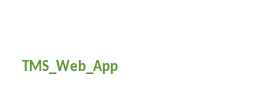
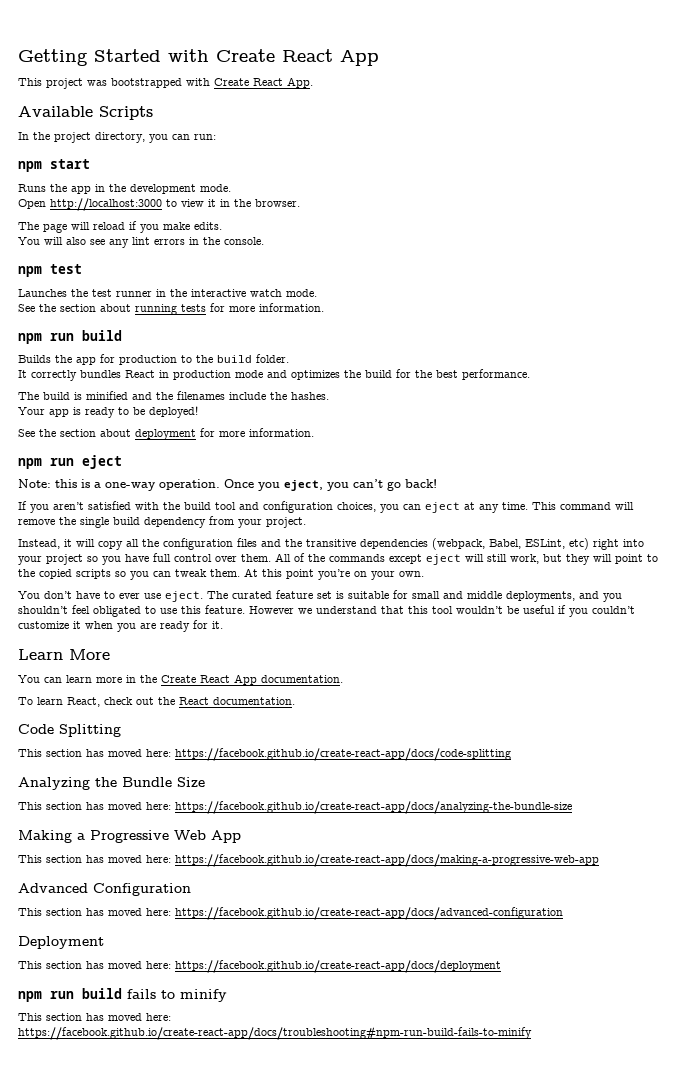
[22,60,118,74] TMS_Web_App -> [18,49,379,66] [18,77,313,89] [18,106,153,120] [18,132,216,143] [18,159,90,172] [18,184,231,194] [18,198,300,211] [18,221,222,233] [18,237,264,248] [18,264,82,277] [18,289,317,297] [18,303,324,315] [18,330,122,344] [18,354,289,365] [18,369,530,381] [18,391,329,400] [18,406,198,418] [18,428,314,440] [18,455,122,469] [18,479,437,491] [18,501,634,513] [18,516,306,528] [18,538,644,550] [18,553,658,565] [18,568,424,580] [18,590,622,602] [18,605,635,617] [18,620,223,632] [18,649,110,660] [18,674,343,685] [18,697,295,707] [18,724,121,737] [18,748,511,761] [18,777,205,790] [18,801,572,814] [18,830,241,843] [18,854,599,867] [18,883,191,896] [18,907,563,920] [18,936,104,949] [18,960,501,973] [18,988,227,1002] [18,1013,171,1021] [18,1026,532,1040] Getting Started with Create React App // This project was bootstrapped with Create React App. // Available Scripts // In the project directory, you can run: // npm start // Runs the app in the development mode. // Open http://localhost:3000 to view it in the browser. // The page will reload if you make edits. // You will also see any lint errors in the console. // npm test // Launches the test runner in the interactive watch mode. // See the section about running tests for more information. // npm run build // Builds the app for production to the build folder. // It correctly bundles React in production mode and optimizes the build for the best performance. // The build is minified and the filenames include the hashes. // Your app is ready to be deployed! // See the section about deployment for more information. // npm run eject // Note: this is a one-way operation. Once you eject, you can’t go back! // If you aren’t satisfied with the build tool and configuration choices, you can eject at any time. This command will remove the single build dependency from your project. // Instead, it will copy all the configuration files and the transitive dependencies (webpack, Babel, ESLint, etc) right into your project so you have full control over them. All of the commands except eject will still work, but they will point to the copied scripts so you can tweak them. At this point you’re on your own. // You don’t have to ever use eject. The curated feature set is suitable for small and middle deployments, and you shouldn’t feel obligated to use this feature. However we understand that this tool wouldn’t be useful if you couldn’t customize it when you are ready for it. // Learn More // You can learn more in the Create React App documentation. // To learn React, check out the React documentation. // Code Splitting // This section has moved here: https://facebook.github.io/create-react-app/docs/code-splitting // Analyzing the Bundle Size // This section has moved here: https://facebook.github.io/create-react-app/docs/analyzing-the-bundle-size // Making a Progressive Web App // This section has moved here: https://facebook.github.io/create-react-app/docs/making-a-progressive-web-app // Advanced Configuration // This section has moved here: https://facebook.github.io/create-react-app/docs/advanced-configuration // Deployment // This section has moved here: https://facebook.github.io/create-react-app/docs/deployment // npm run build fails to minify // This section has moved here: https://facebook.github.io/create-react-app/docs/troubleshooting#npm-run-build-fails-to-minify

